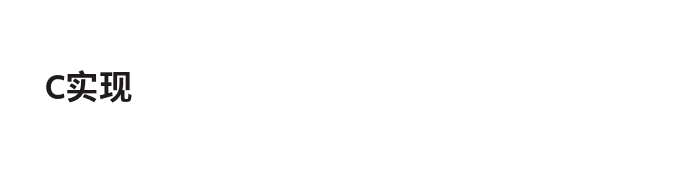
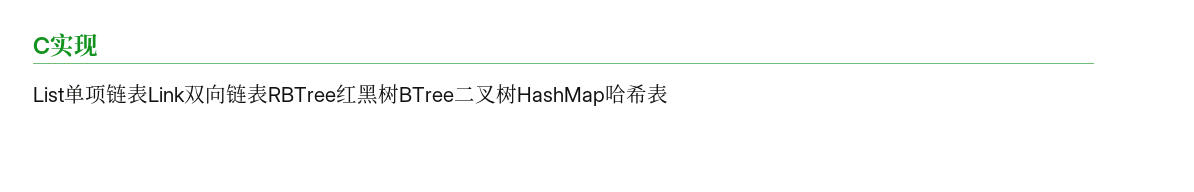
(133, 87) none -> [33,84,668,106] // List单项链表Link双向链表RBTree红黑树BTree二叉树HashMap哈希表

